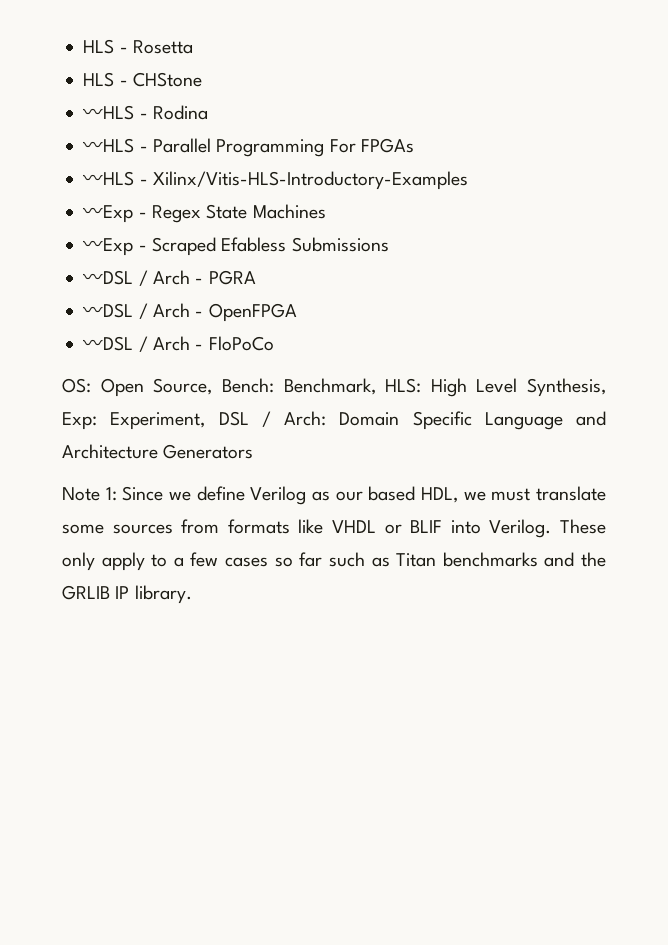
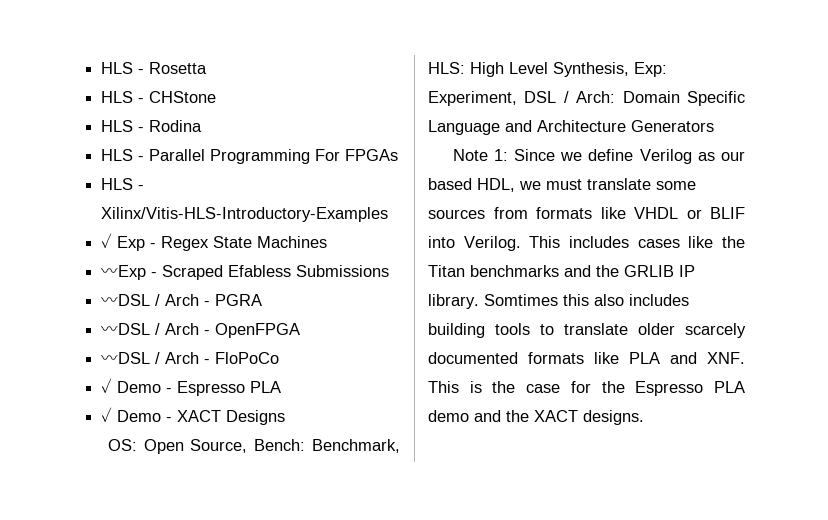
[83,108,104,119] 〰 -> (217, 97) none
[83,141,104,152] 〰 -> (203, 126) none
[83,174,104,185] 〰 -> (399, 155) none
[83,207,104,218] 〰 -> [101,233,113,248] ✓
(274, 343) none -> [101,378,282,396] [101,407,286,425] // ✓ Demo - Espresso PLA // ✓ Demo - XACT Designs
[560,519,607,534] [62,552,390,571] These only apply to a few cases so far such as -> [529,236,745,248] This includes cases like the
(192, 594) none -> [484,294,689,306] [428,323,746,338] [428,352,745,364] [428,381,745,396] [428,410,644,425] Somtimes this also includes building tools to translate older scarcely documented formats like PLA and XNF. This is the case for the Espresso PLA demo and the XACT designs.

